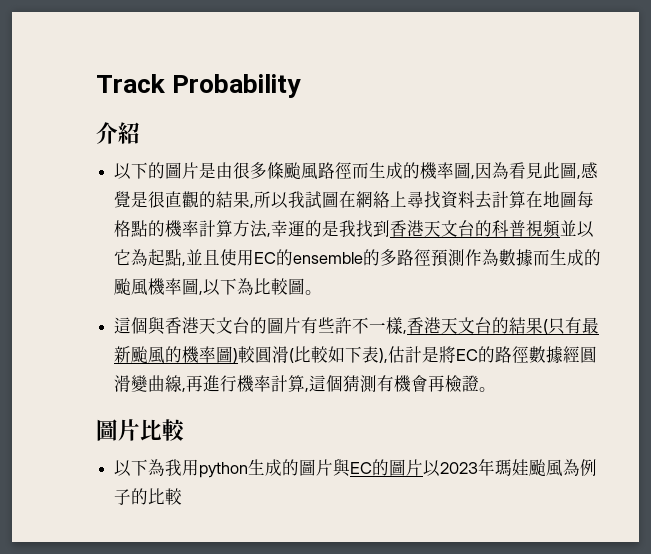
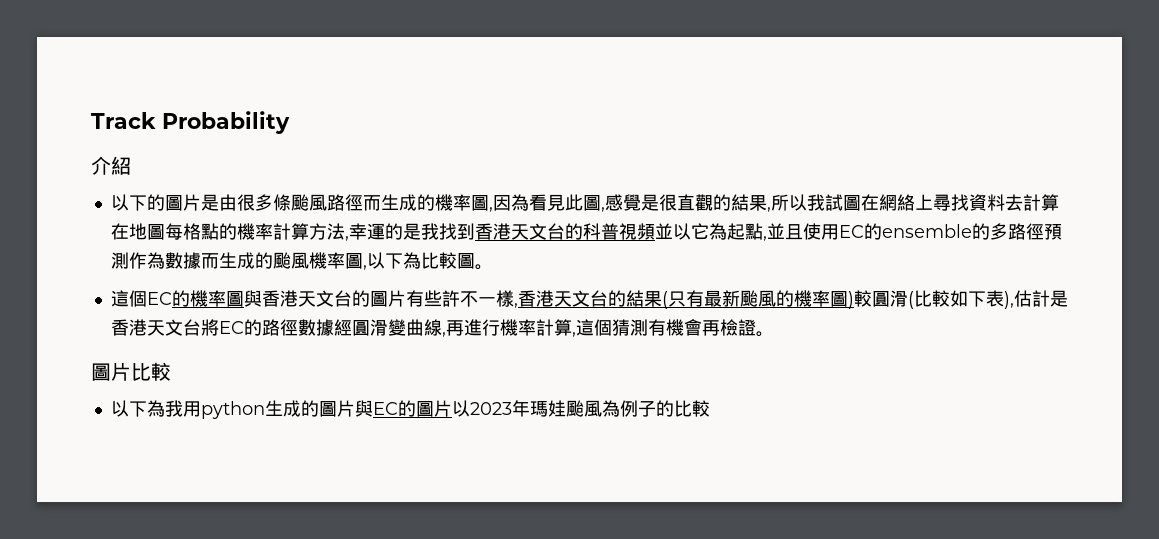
(149, 325) none -> [146,290,244,307] EC的機率圖
(440, 354) none -> [110,319,201,336] 香港天文台

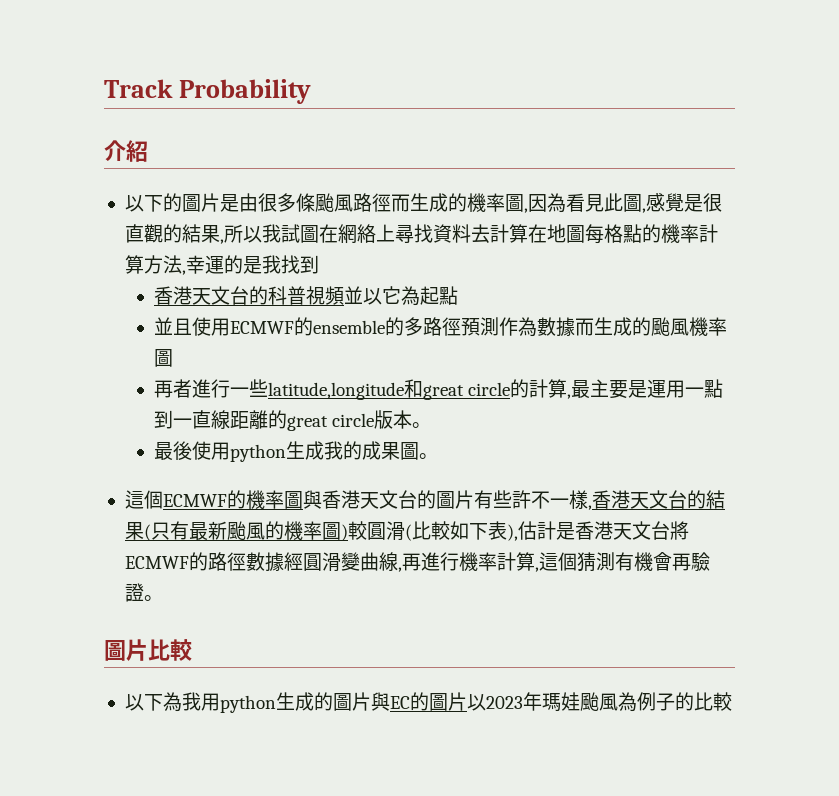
(475, 231) none -> (319, 264) //
[762,236,767,241] , -> (458, 295) //
[838,225,864,238] EC -> [229,321,294,334] ECMWF
[362,252,457,270] ,以下為比較 -> [153,379,724,400] [153,410,432,431] [153,441,400,462] // 再者進行一些latitude,longitude和great circle的計算,最主要是運用一點到一直線距離的great circle版本。 // 最後使用python生成我的成果
[146,292,172,305] EC -> [162,494,227,507] ECMWF
[218,321,244,334] EC -> [124,556,189,569] ECMWF
[719,319,738,336] 檢 -> [690,552,710,572] 驗

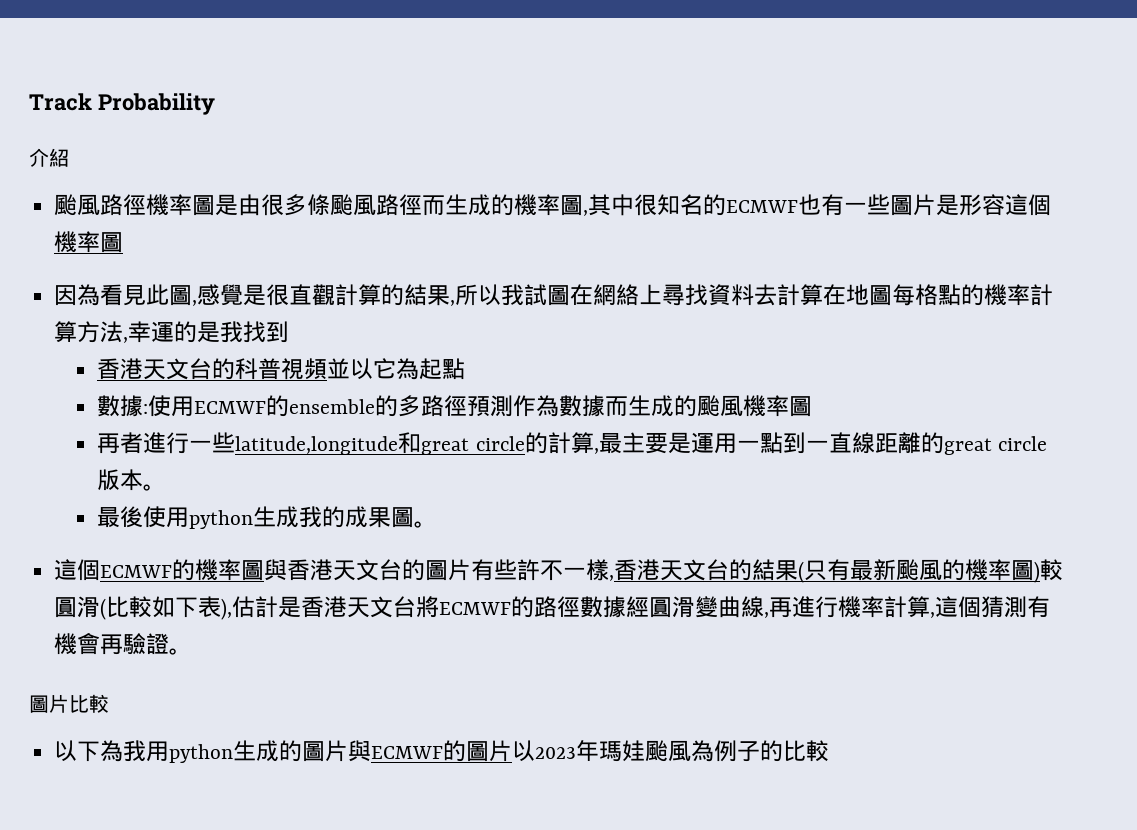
[124,193,220,212] 以下的圖片 -> [54,194,216,216] 颱風路徑機率圖
(528, 210) none -> [588,194,1052,216] [54,231,124,253] 其中很知名的ECMWF也有一些圖片是形容這個機率圖 //
(163, 233) none -> [335,284,382,306] 計算
[153,317,192,335] 並且 -> [97,395,149,417] 數據:
[389,696,410,709] EC -> [371,746,444,759] ECMWF

